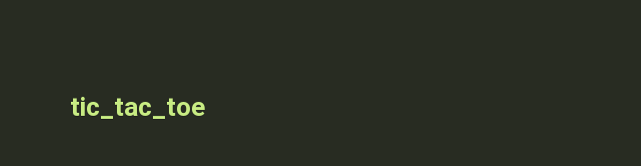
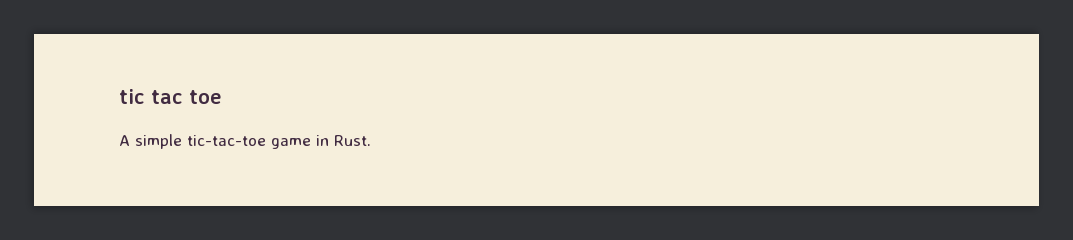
[69,96,205,119] tic_tac_toe -> [119,89,222,104] [119,134,371,149] tic tac toe // A simple tic-tac-toe game in Rust.

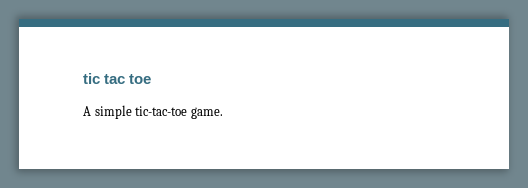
[271,135,371,149] game in Rust. -> [190,107,223,119] game.

